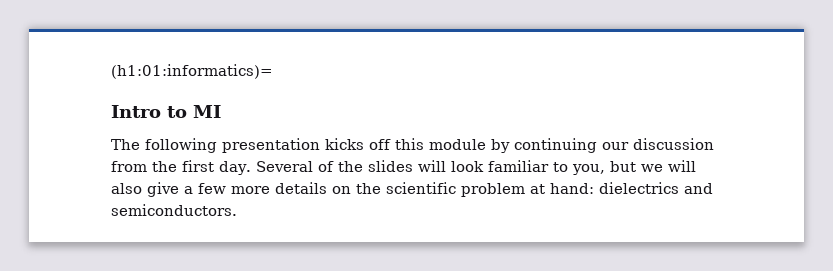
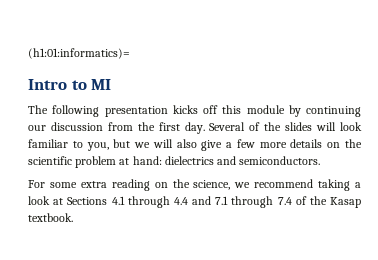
(237, 210) none -> [28,179,361,191] [28,196,362,208] [28,213,73,222] // For some extra reading on the science, we recommend taking a look at Sections 4.1 through 4.4 and 7.1 through 7.4 of the Kasap textbook.

